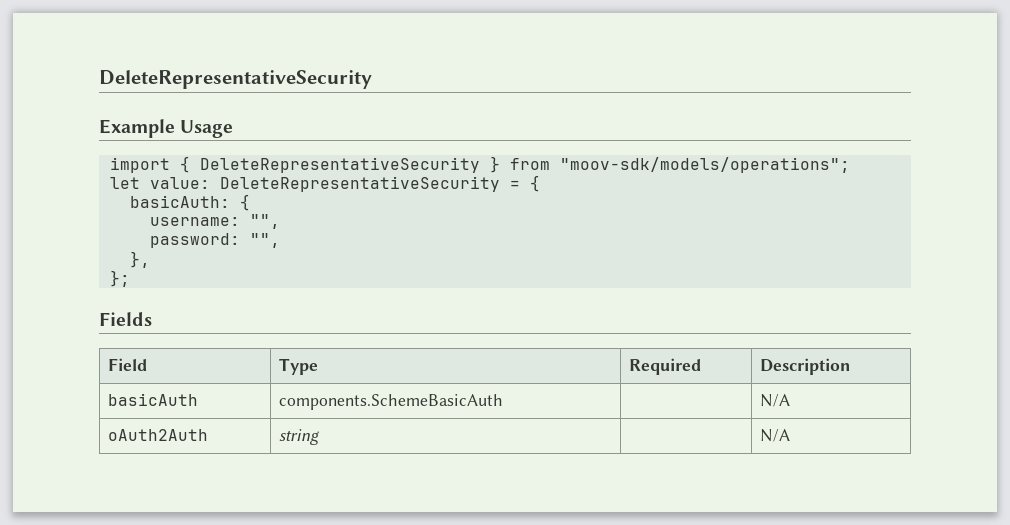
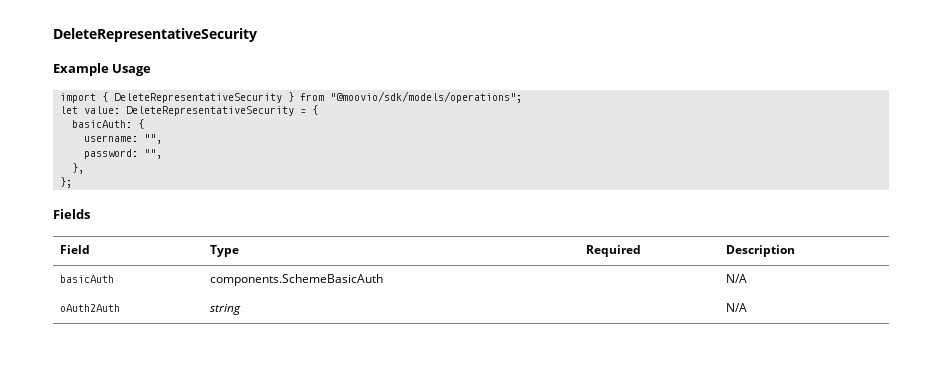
[559,157,850,173] "moov-sdk/models/operations"; -> [329,91,522,103] "@moovio/sdk/models/operations";

